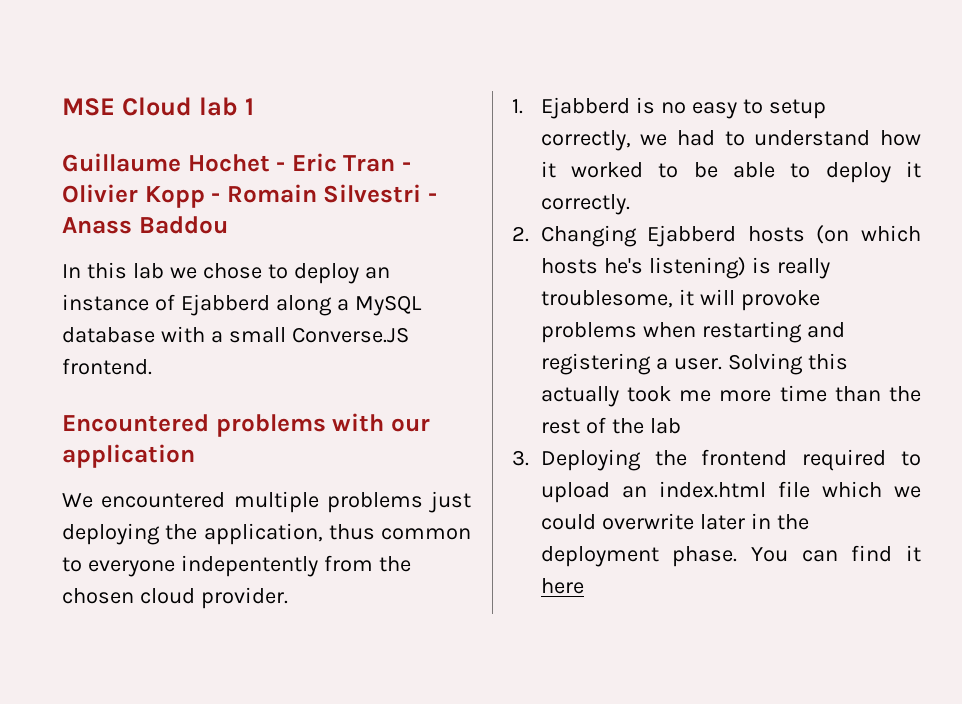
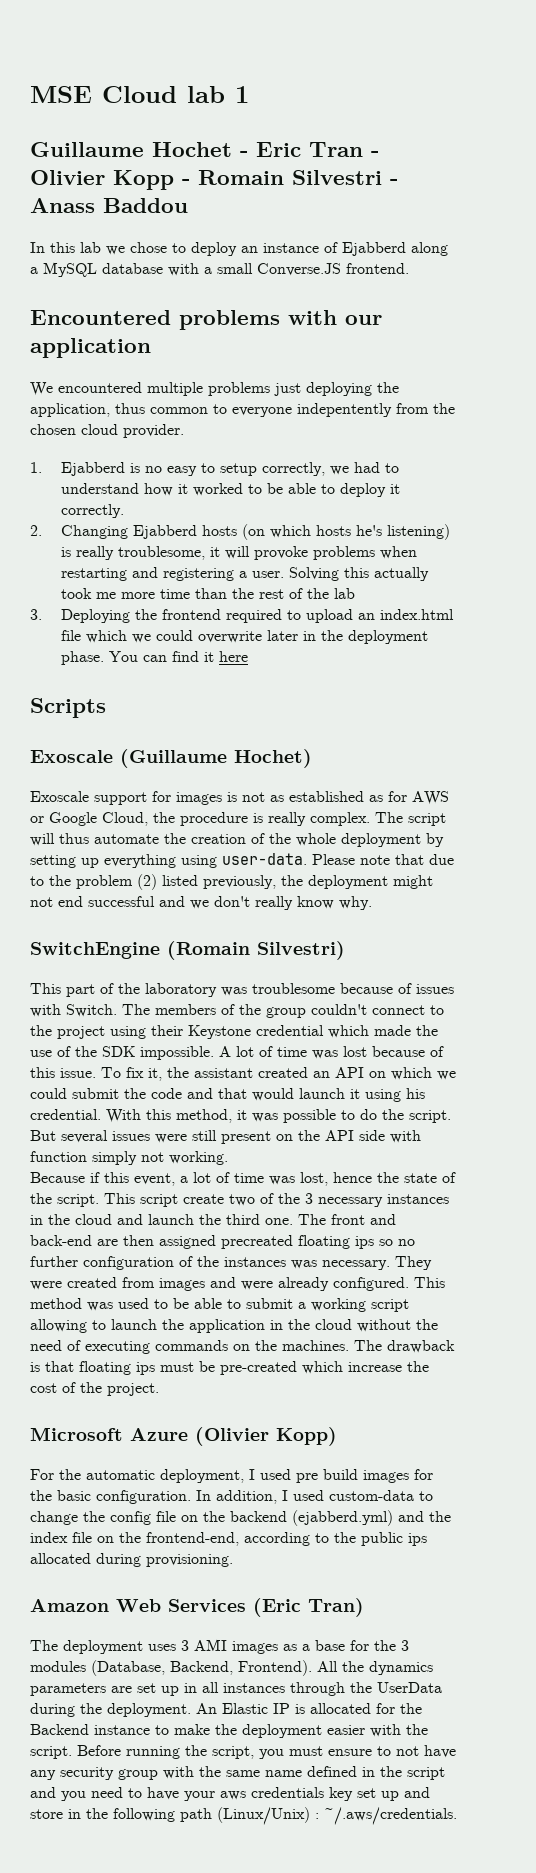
(584, 586) none -> [30,698,106,718] [30,749,312,768] [30,791,449,805] [30,812,446,826] [30,833,444,847] [30,853,454,868] [30,874,433,890] [30,896,372,910] [30,941,345,960] [30,983,454,997] [30,1004,444,1018] [30,1025,438,1039] [30,1046,444,1060] [30,1067,456,1081] [30,1088,425,1102] [30,1109,451,1123] [30,1130,421,1144] [30,1151,228,1165] [30,1172,456,1186] [30,1193,449,1207] [30,1214,396,1225] [30,1235,415,1249] [30,1256,432,1270] [30,1277,445,1291] [30,1298,409,1312] [30,1319,438,1333] [30,1340,455,1354] [30,1361,429,1375] [30,1382,159,1396] [30,1427,337,1446] [30,1469,433,1483] [30,1490,433,1504] [30,1510,451,1526] [30,1532,427,1546] [30,1553,233,1567] [30,1598,364,1617] [30,1639,409,1654] [30,1660,433,1676] [30,1682,442,1696] [30,1703,422,1717] [30,1724,428,1738] [30,1745,456,1759] [30,1766,445,1780] [30,1787,430,1801] [30,1807,457,1825] // Scripts // Exoscale (Guillaume Hochet) // Exoscale support for images is not as established as for AWS or Google Cloud, the procedure is really complex. The script will thus automate the creation of the whole deployment by setting up everything using user-data. Please note that due to the problem (2) listed previously, the deployment might not end successful and we don't really know why. // SwitchEngine (Romain Silvestri) // This part of the laboratory was troublesome because of issues with Switch. The members of the group couldn't connect to the project using their Keystone credential which made the use of the SDK impossible. A lot of time was lost because of this issue. To fix it, the assistant created an API on which we could submit the code and that would launch it using his credential. With this method, it was possible to do the script. But several issues were still present on the API side with function simply not working. // Because if this event, a lot of time was lost, hence the state of the script. This script create two of the 3 necessary instances in the cloud and launch the third one. The front and back-end are then assigned precreated floating ips so no further configuration of the instances was necessary. They were created from images and were already configured. This method was used to be able to submit a working script allowing to launch the application in the cloud without the need of executing commands on the machines. The drawback is that floating ips must be pre-created which increase the cost of the project. // Microsoft Azure (Olivier Kopp) // For the automatic deployment, I used pre build images for the basic configuration. In addition, I used custom-data to change the config file on the backend (ejabberd.yml) and the index file on the frontend-end, according to the public ips allocated during provisioning. // Amazon Web Services (Eric Tran) // The deployment uses 3 AMI images as a base for the 3 modules (Database, Backend, Frontend). All the dynamics parameters are set up in all instances through the UserData during the deployment. An Elastic IP is allocated for the Backend instance to make the deployment easier with the script. Before running the script, you must ensure to not have any security group with the same name defined in the script and you need to have your aws credentials key set up and store in the following path (Linux/Unix) : ~/.aws/credentials.

